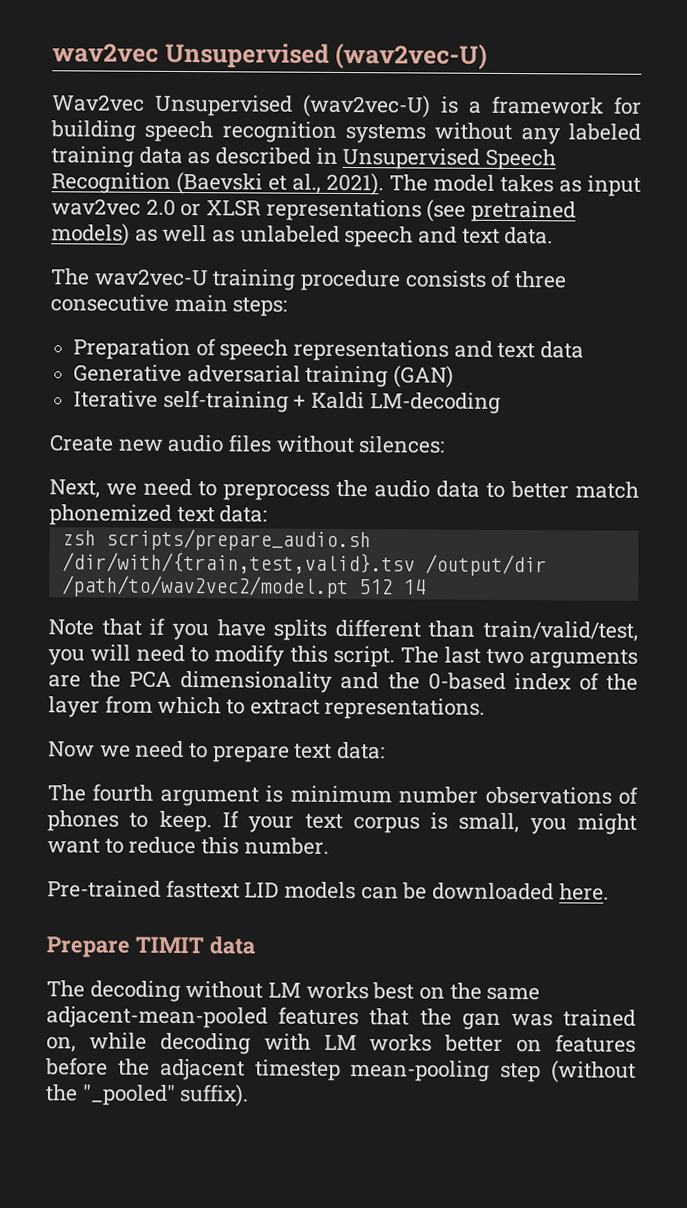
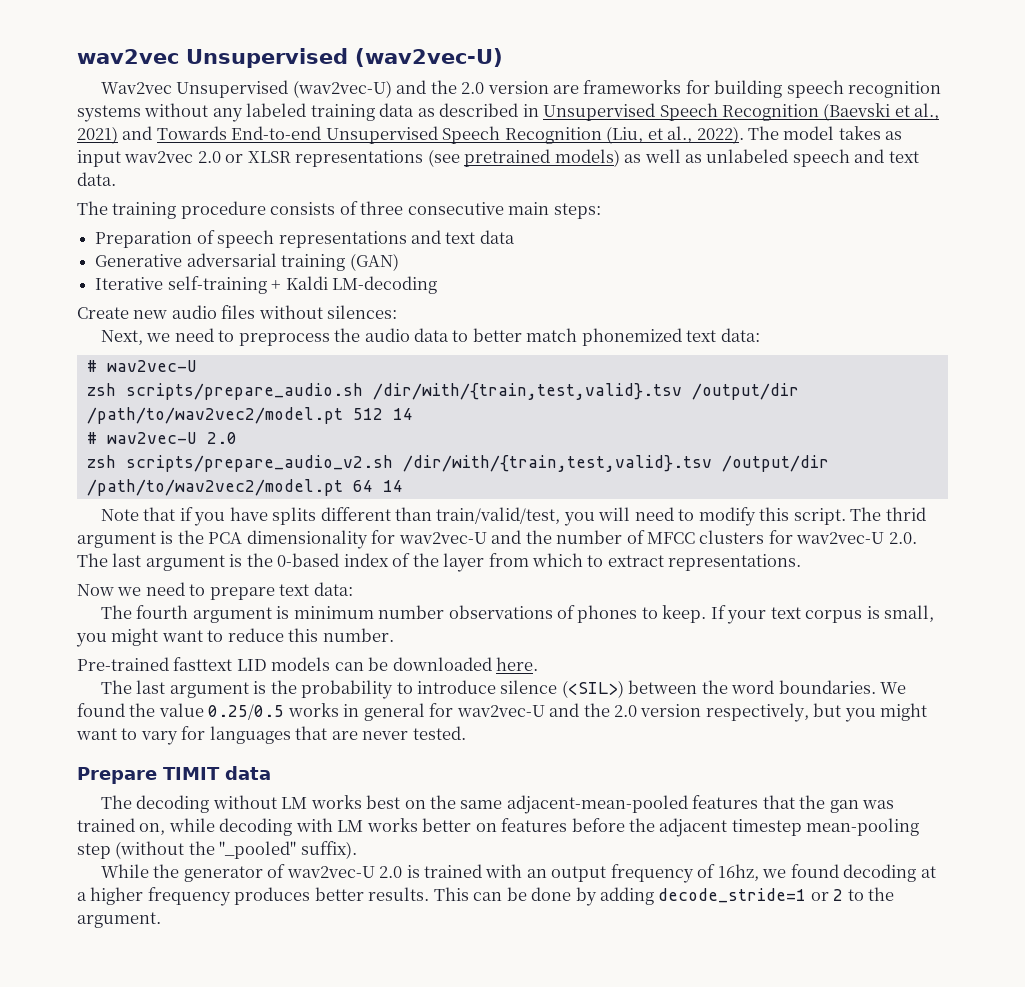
[440,95,604,115] is a framework -> [396,80,682,94] and the 2.0 version are frameworks
[326,172,384,196] 2021). -> [77,126,744,144] 2021) and Towards End-to-end Unsupervised Speech Recognition (Liu, et al., 2022).
[93,268,209,287] wav2vec-U -> (108, 208) none
(268, 514) none -> [86,360,197,372] // # wav2vec-U
(426, 587) none -> [86,432,237,444] [86,455,829,472] [86,479,403,496] // # wav2vec-U 2.0 // zsh scripts/prepare_audio_v2.sh /dir/with/{train,test,valid}.tsv /output/dir /path/to/wav2vec2/model.pt 64 14
[443,646,639,669] [48,670,380,693] last two arguments are the PCA dimensionality and -> [885,507,926,521] [77,530,917,549] [77,553,243,571] thrid argument is the PCA dimensionality for wav2vec-U and the number of MFCC clusters for wav2vec-U 2.0. The last argument is
(609, 892) none -> [100,680,907,699] [77,703,928,722] [76,726,466,745] // The last argument is the probability to introduce silence (<SIL>) between the word boundaries. We found the value 0.25/0.5 works in general for wav2vec-U and the 2.0 version respectively, but you might want to vary for languages that are never tested.
(250, 1095) none -> [100,864,936,883] [77,887,895,906] [77,912,161,928] // While the generator of wav2vec-U 2.0 is trained with an output frequency of 16hz, we found decoding at a higher frequency produces better results. This can be done by adding decode_stride=1 or 2 to the argument.

